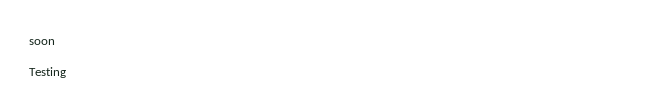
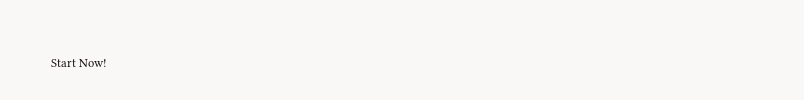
[29,39,55,45] [29,67,66,78] soon // Testing -> [51,59,108,67] Start Now!

